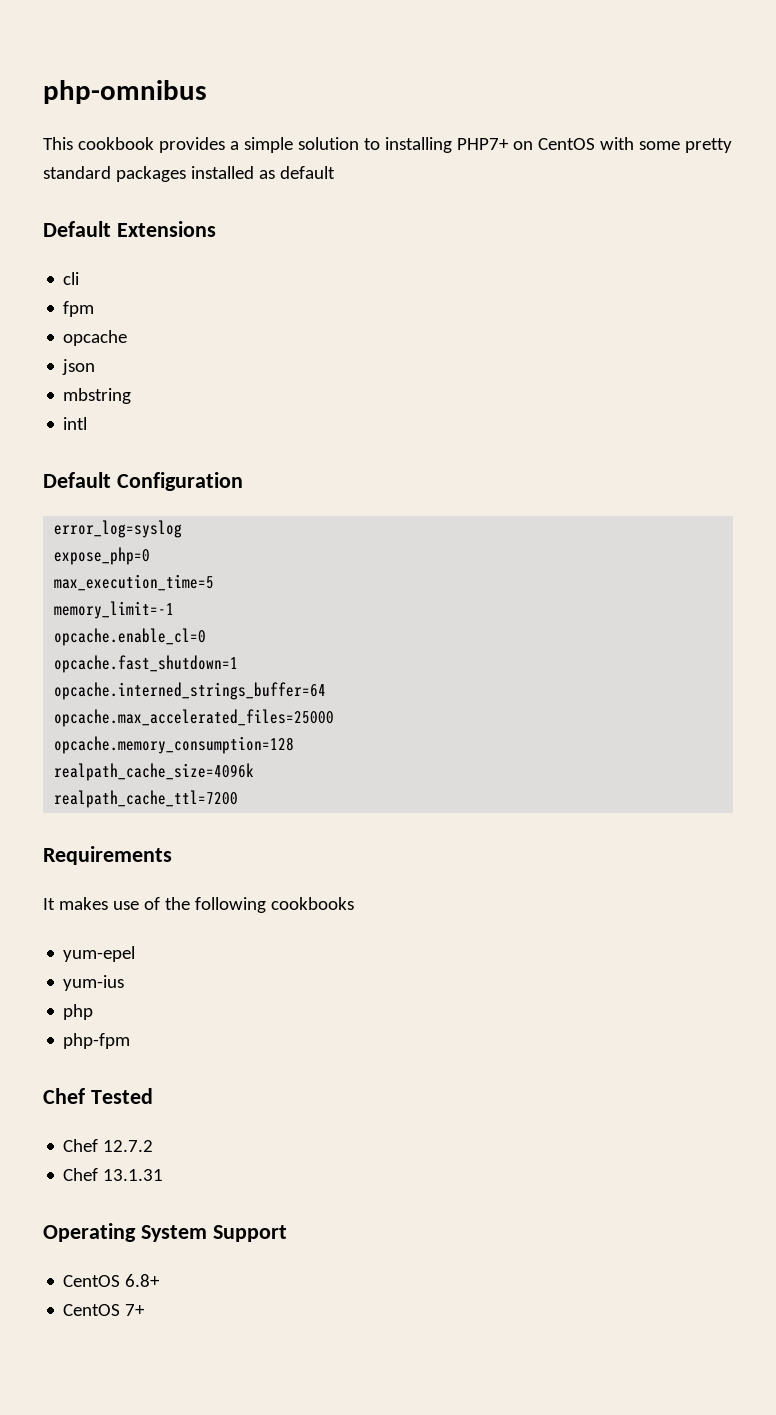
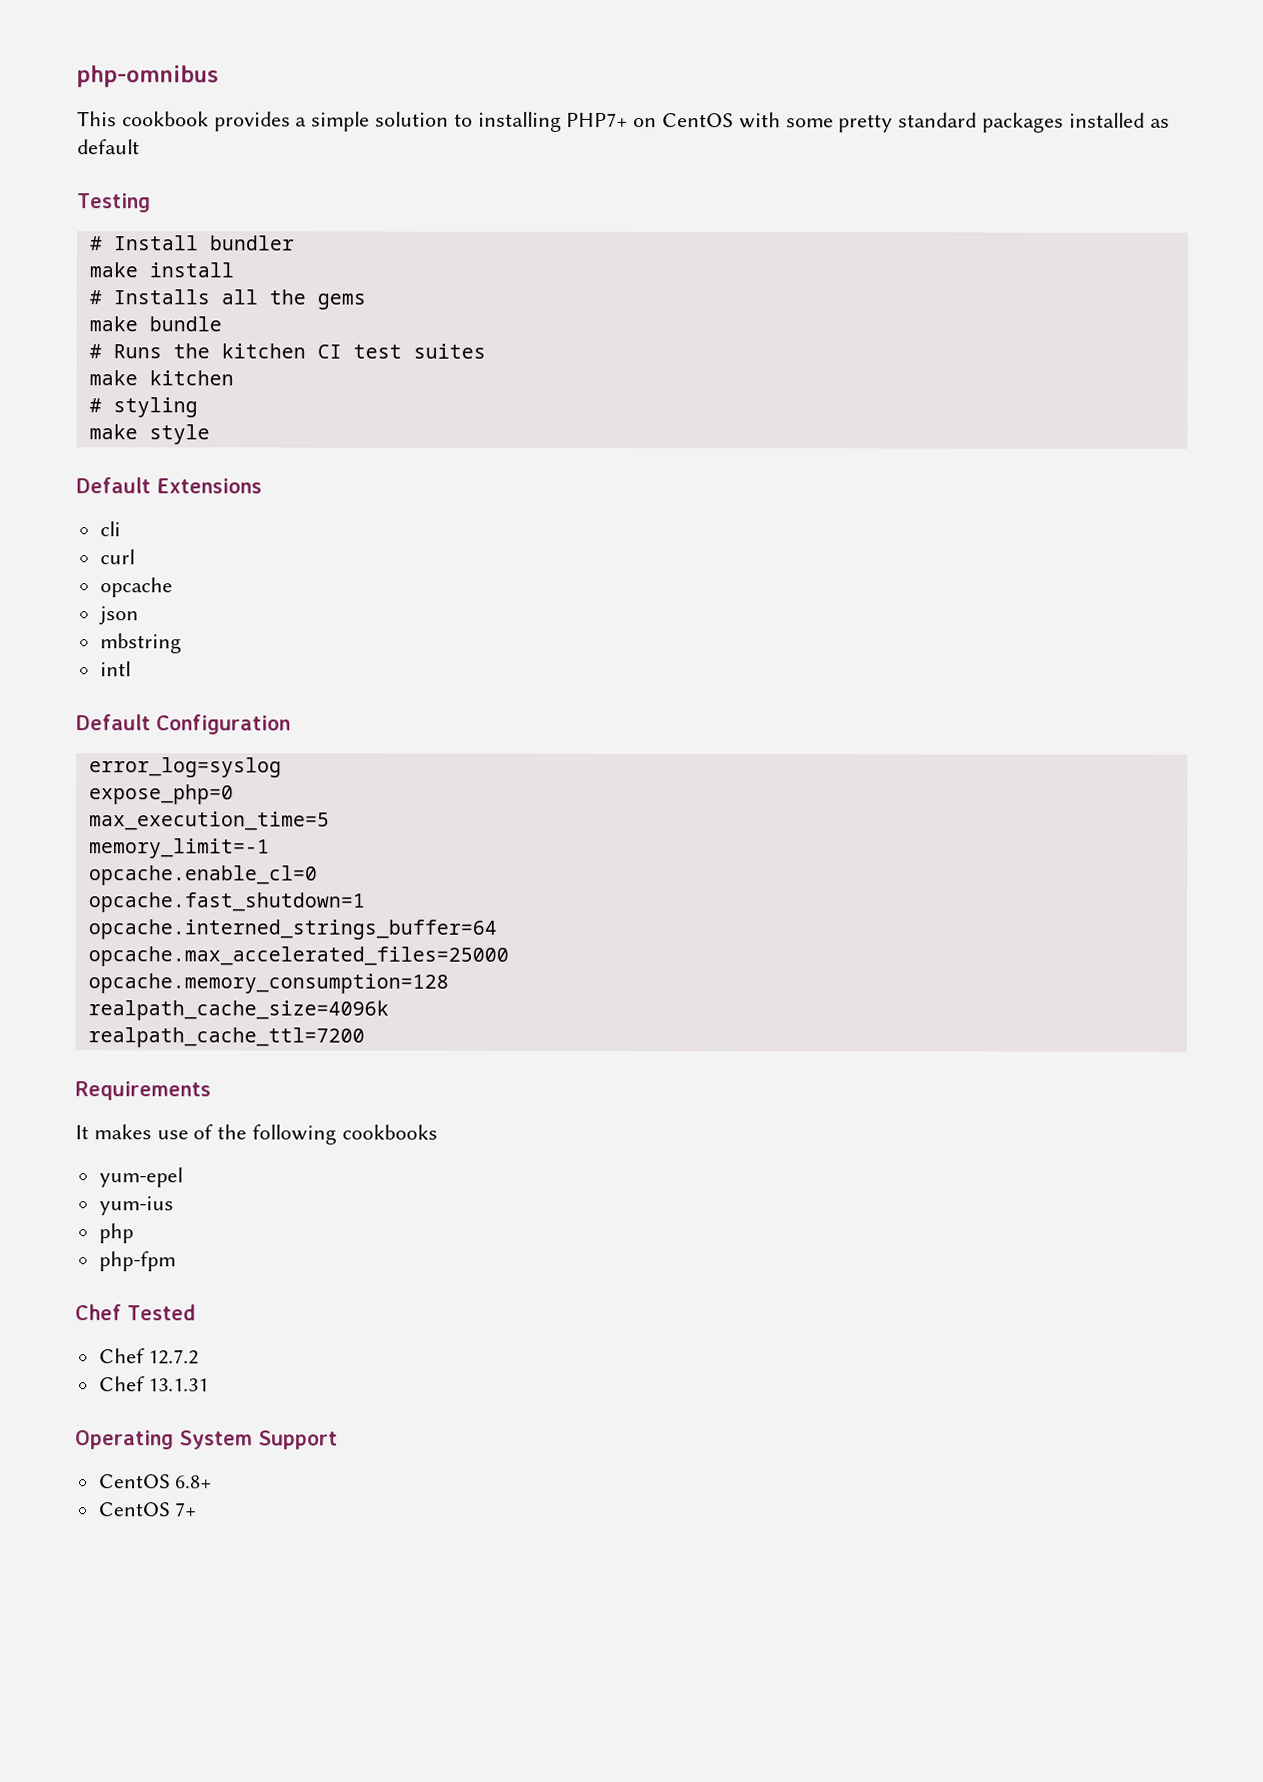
(335, 172) none -> [77,193,151,213] [89,235,295,251] [88,262,234,278] [88,289,366,310] [88,316,222,332] [88,343,486,359] [88,370,234,386] [88,397,198,418] [88,424,210,445] // Testing // # Install bundler // make install // # Installs all the gems // make bundle // # Runs the kitchen CI test suites // make kitchen // # styling // make style
[63,301,95,317] fpm -> [99,549,135,565] curl

